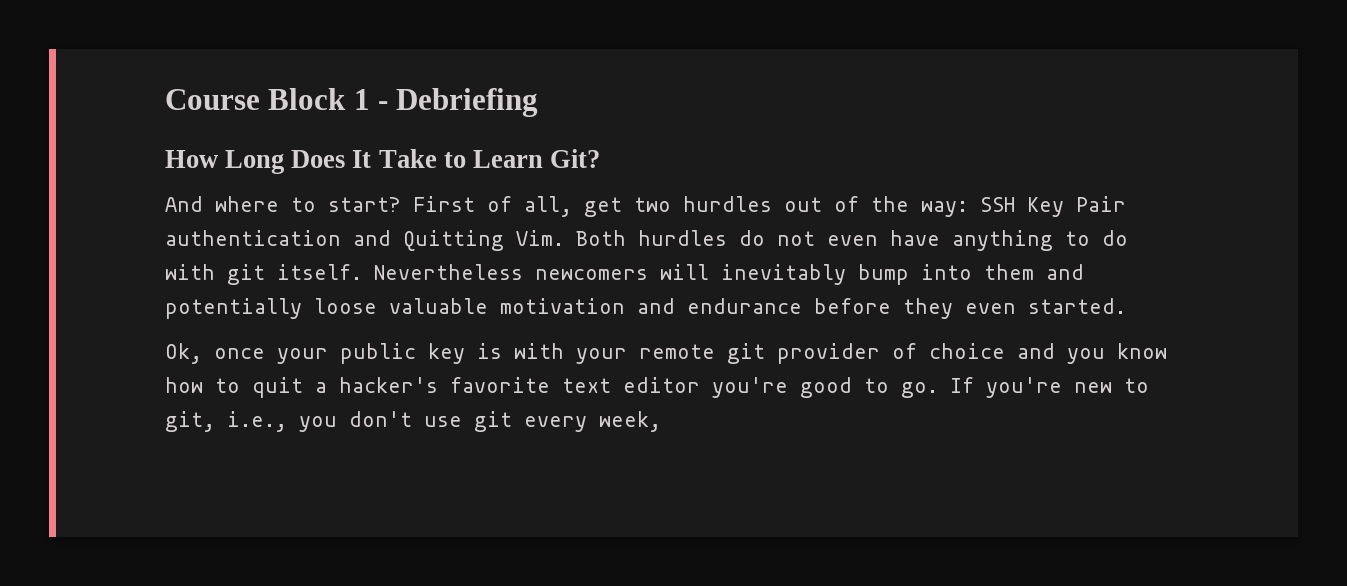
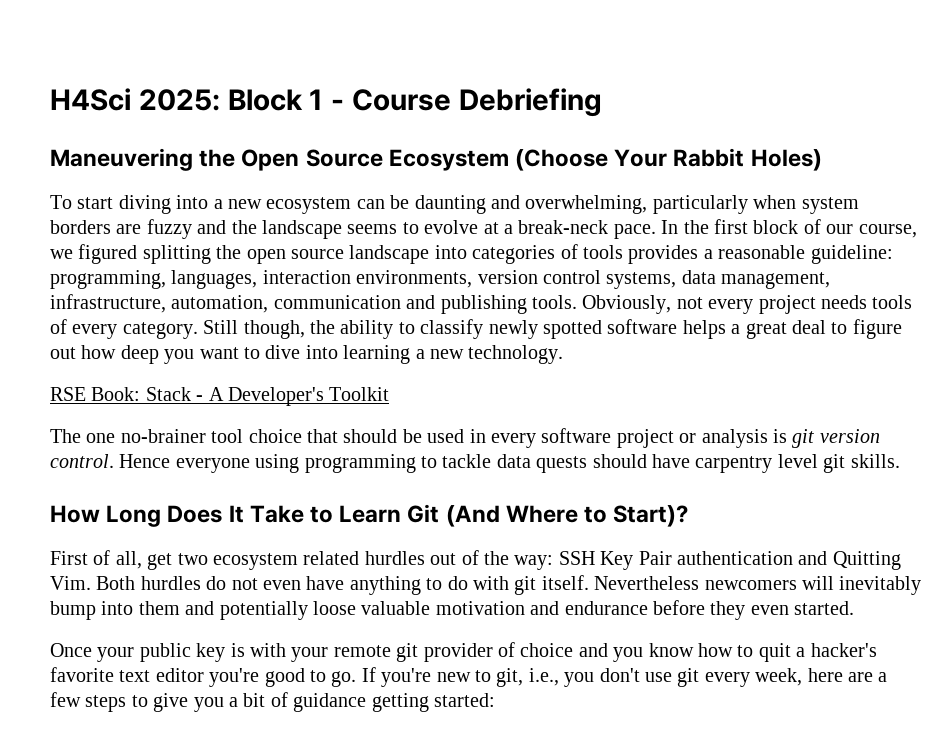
[165,89,260,110] Course -> [50,88,220,111] H4Sci 2025:
(389, 105) none -> [352,89,452,111] Course
(539, 102) none -> [50,148,822,171] [50,195,859,214] [50,219,917,239] [50,244,893,264] [50,270,831,289] [50,294,913,314] [50,319,902,339] [50,345,564,364] [50,387,390,406] [50,428,880,448] [50,454,900,473] // Maneuvering the Open Source Ecosystem (Choose Your Rabbit Holes) // To start diving into a new ecosystem can be daunting and overwhelming, particularly when system borders are fuzzy and the landscape seems to evolve at a break-neck pace. In the first block of our course, we figured splitting the open source landscape into categories of tools provides a reasonable guideline: programming, languages, interaction environments, version control systems, data management, infrastructure, automation, communication and publishing tools. Obviously, not every project needs tools of every category. Still though, the ability to classify newly spotted software helps a great deal to figure out how deep you want to dive into learning a new technology. // RSE Book: Stack - A Developer's Toolkit // The one no-brainer tool choice that should be used in every software project or analysis is git version control. Hence everyone using programming to tackle data quests should have carpentry level git skills.
[550,149,601,168] [165,196,401,212] Git? // And where to start? -> [407,504,689,527] Git (And Where to Start)? //
(671, 204) none -> [213,551,360,570] ecosystem related
[165,343,265,364] Ok, once -> [50,643,92,657] Once
(661, 421) none -> [807,668,888,682] [50,692,495,712] here are a few steps to give you a bit of guidance getting started:

